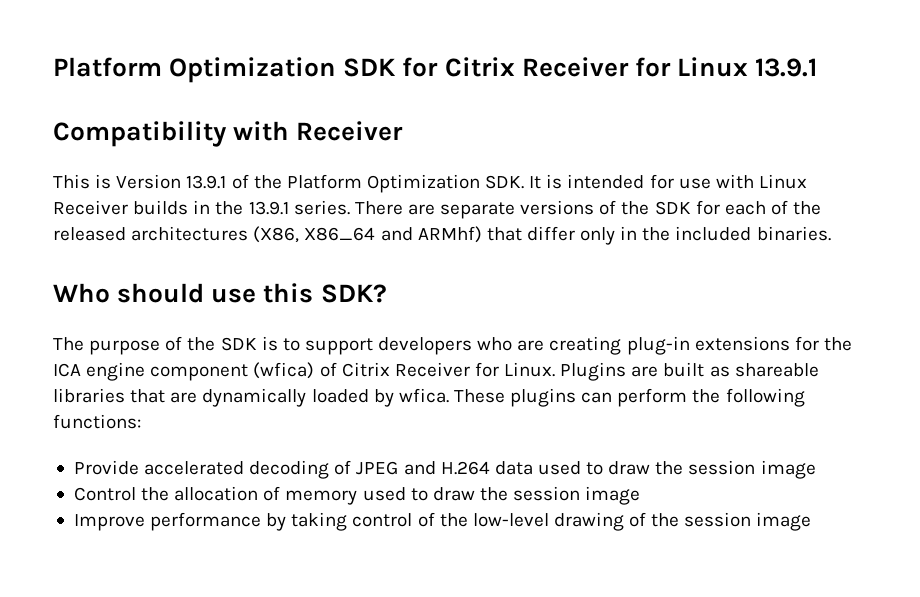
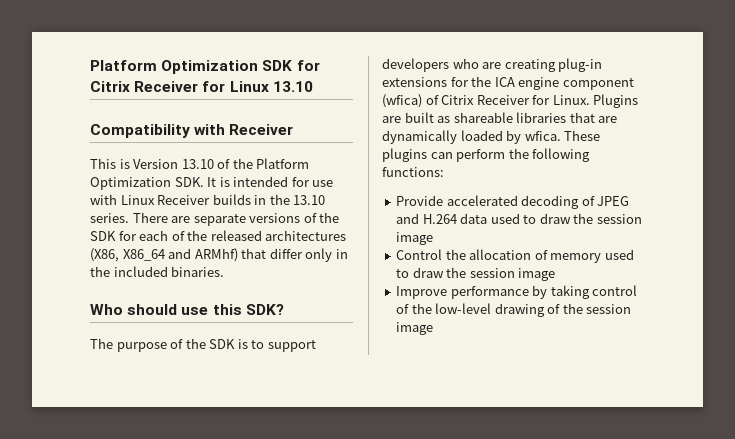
[755,58,818,77] 13.9.1 -> [272,81,313,92] 13.10
[186,175,227,189] 13.9.1 -> [181,159,214,169] 13.10
[248,201,289,215] 13.9.1 -> [293,195,326,205] 13.10

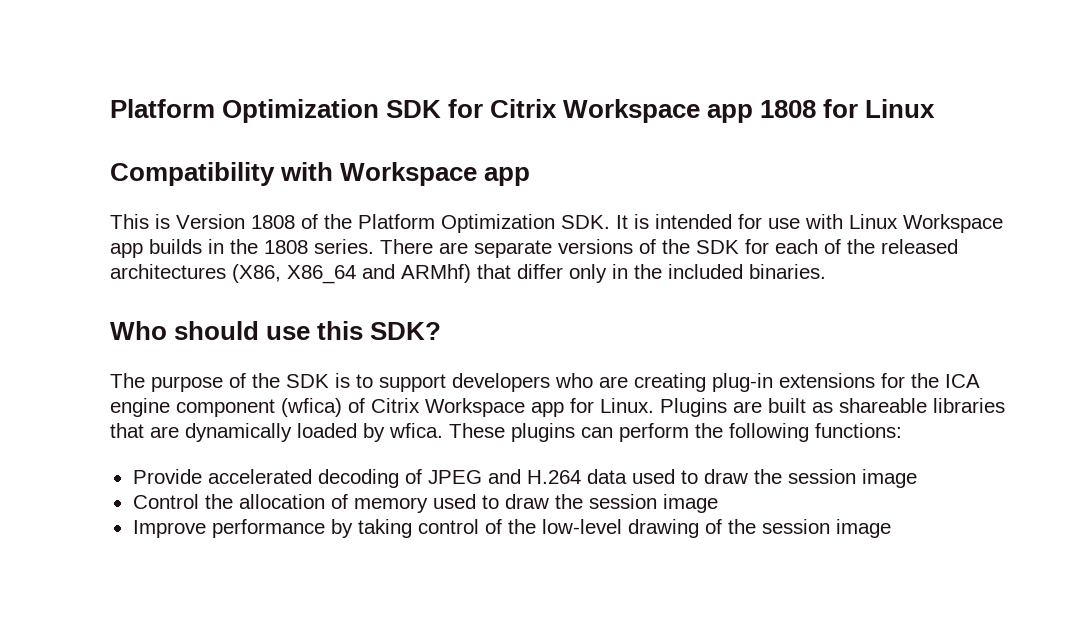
[134,81,199,92] Receiver -> [563,99,817,123] Workspace app 1808
[272,81,313,92] 13.10 -> (936, 108) none
[229,124,294,135] Receiver -> [340,162,531,186] Workspace app
[181,159,214,169] 13.10 -> [251,215,295,229] 1808
[157,195,211,205] Receiver -> [903,214,1003,233] [110,243,143,258] Workspace app
[293,195,326,205] 13.10 -> [264,240,308,254] 1808
[476,95,530,105] Receiver -> [425,398,564,417] Workspace app

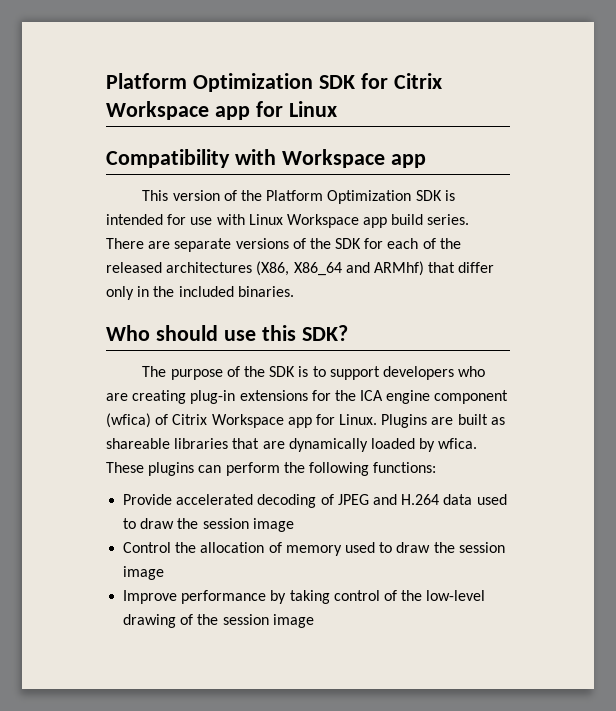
[760,100,817,118] 1808 -> (250, 113) none
[155,214,295,229] is Version 1808 -> [172,190,220,201] version
[561,215,628,229] SDK. It -> [415,190,442,201] SDK
[149,239,308,254] builds in the 1808 -> [391,214,424,225] build

